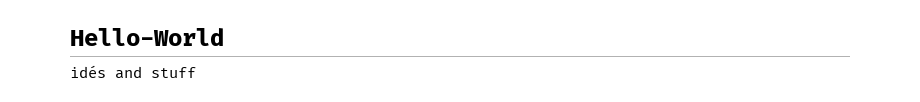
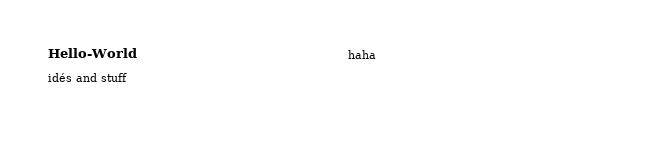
(196, 72) none -> [348,50,376,59] // haha

